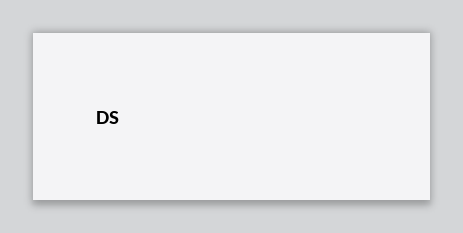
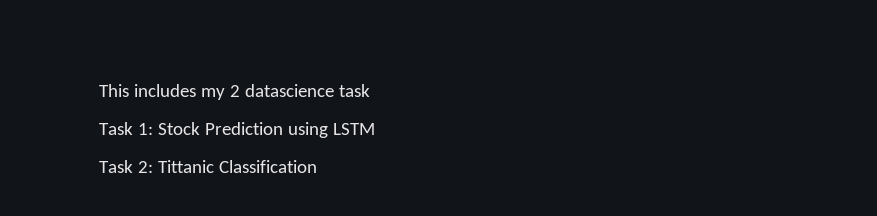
[96,111,119,124] DS -> [99,84,370,100] [99,122,375,138] [99,160,317,173] This includes my 2 datascience task // Task 1: Stock Prediction using LSTM // Task 2: Tittanic Classification

